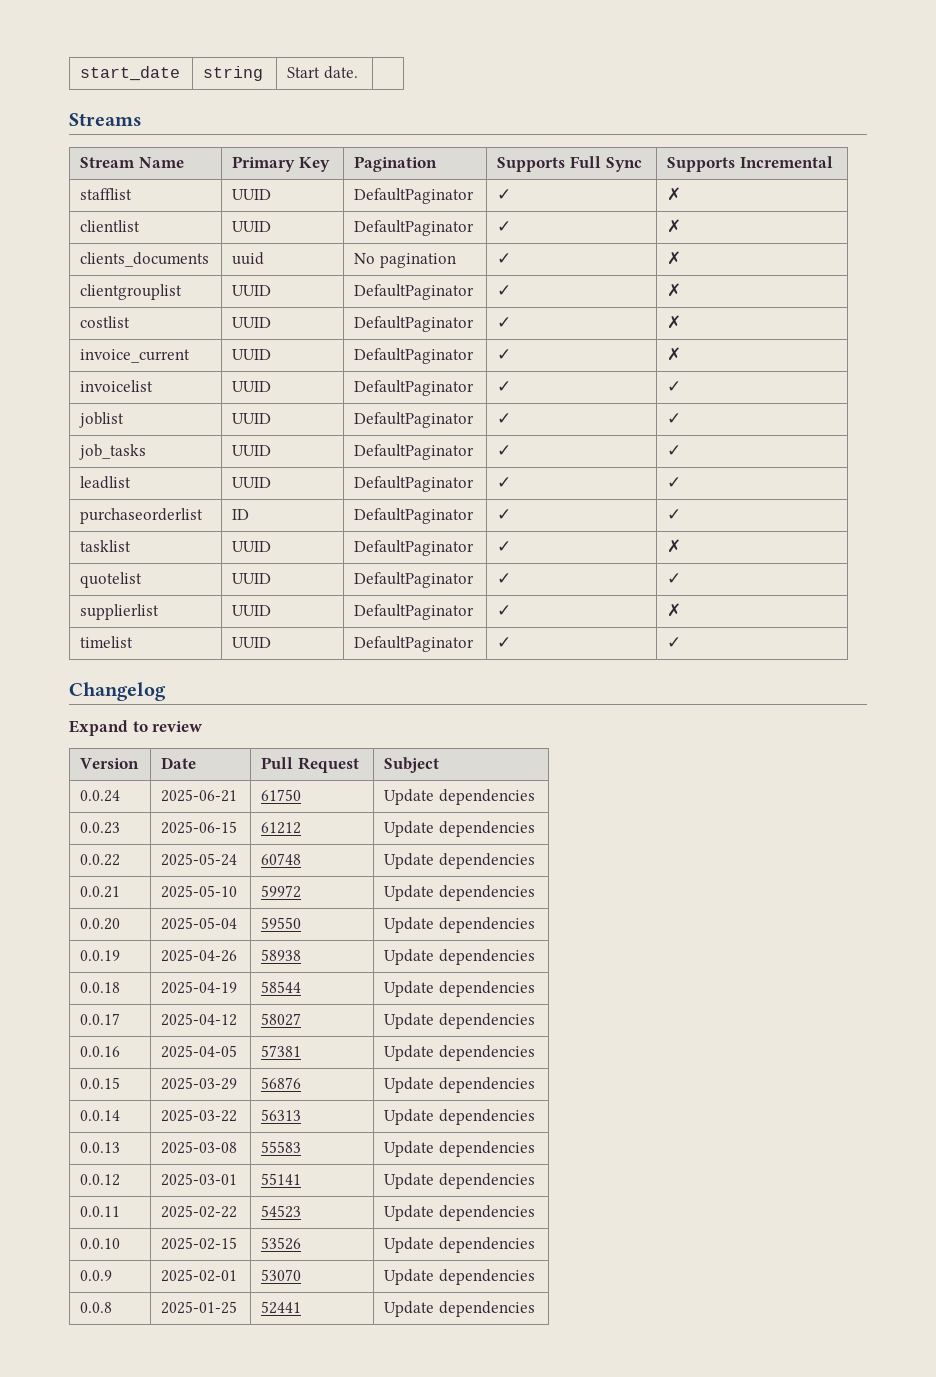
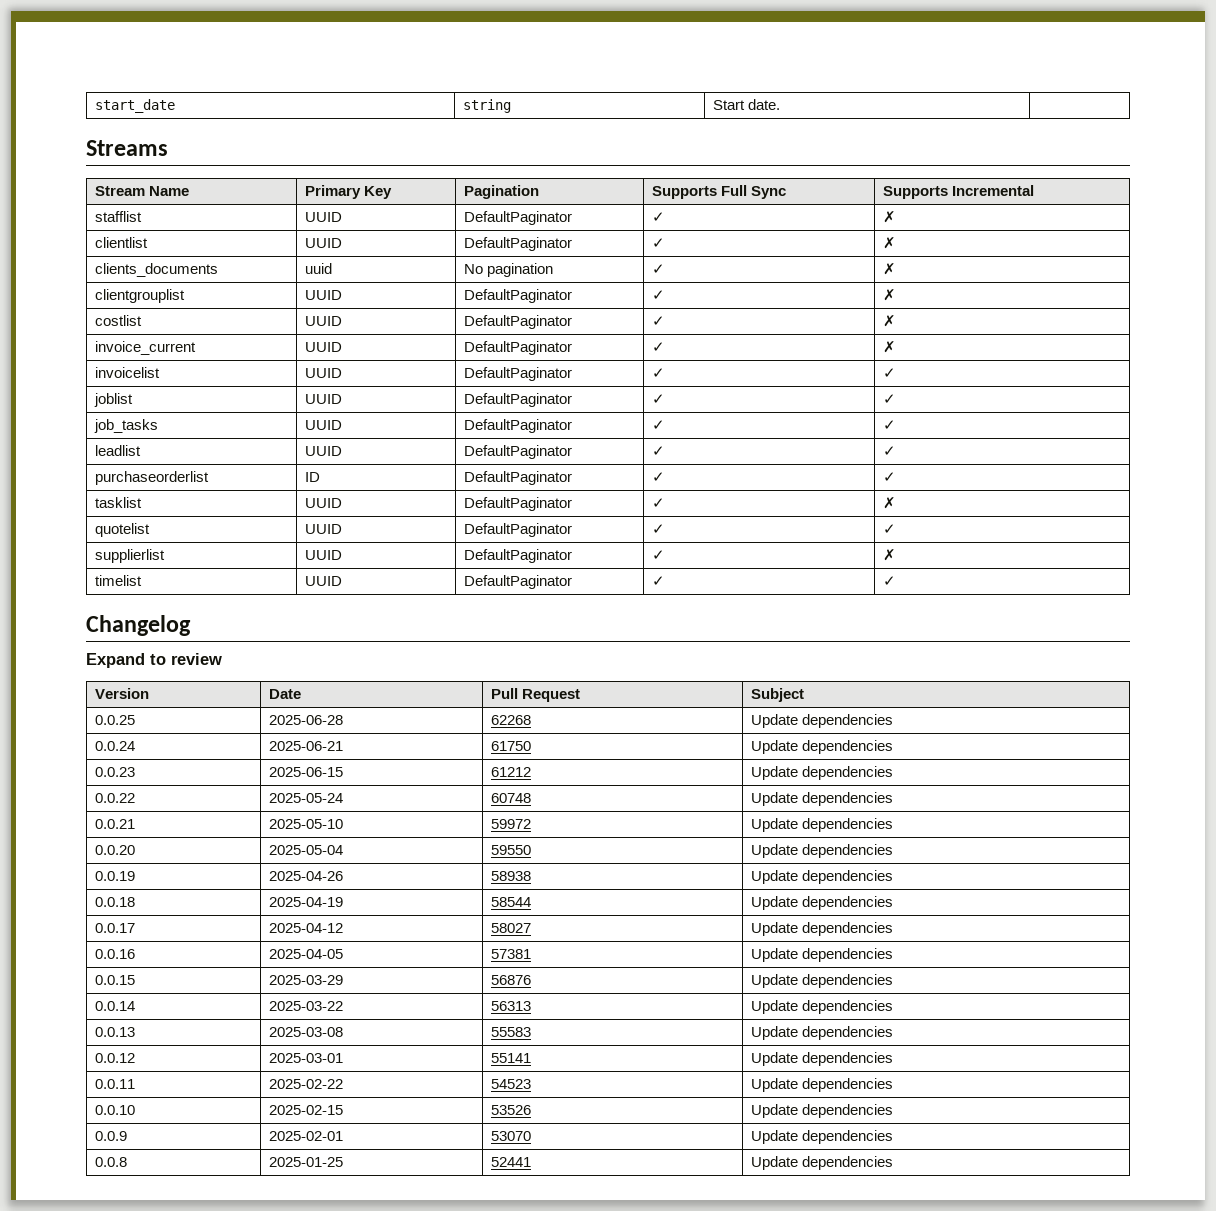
(440, 765) none -> [95,715,136,725] [269,715,344,725] [491,715,532,725] [751,714,894,728] // 0.0.25 | 2025-06-28 | 62268 | Update dependencies

